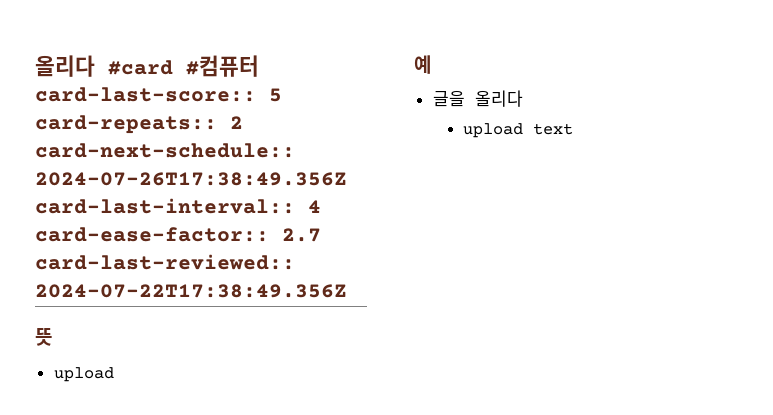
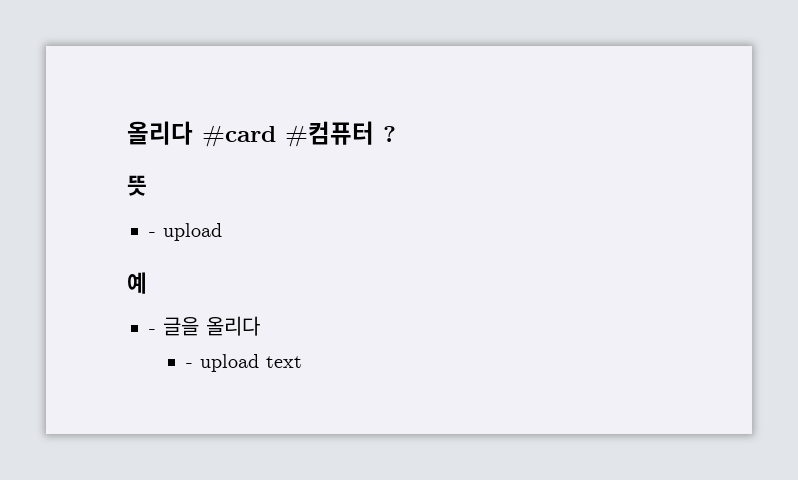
[35,87,282,102] [35,115,243,134] [35,143,295,158] [35,172,347,186] [35,198,321,214] [35,227,321,242] [35,254,295,270] [35,284,347,298] card-last-score:: 5 card-repeats:: 2 card-next-schedule:: 2024-07-26T17:38:49.356Z card-last-interval:: 4 card-ease-factor:: 2.7 card-last-reviewed:: 2024-07-22T17:38:49.356Z -> [383,126,396,142] ?
(52, 337) none -> [149,232,156,237] -
(431, 64) none -> [149,329,156,334] -
(523, 98) none -> [186,363,194,368] -

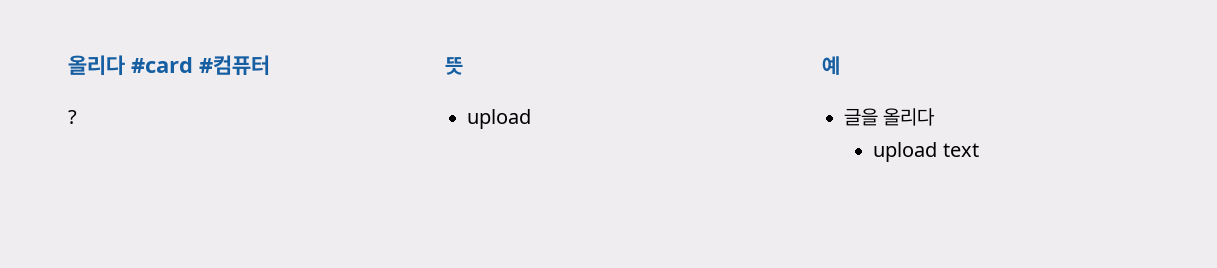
(374, 134) none -> (270, 65) //
[149,232,156,237] - -> (463, 66) none
[149,329,156,334] - -> (840, 65) none
[186,363,194,368] - -> (936, 117) none

